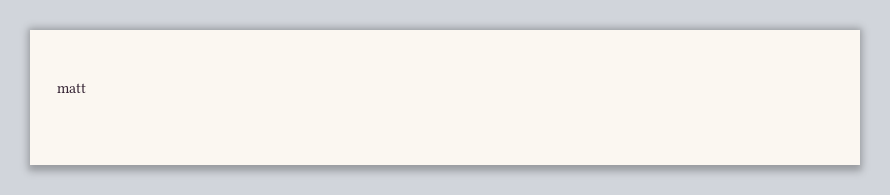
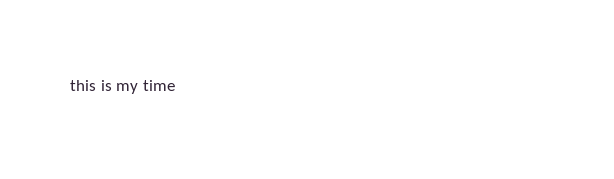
[57,83,86,93] matt -> [70,80,175,94] this is my time

